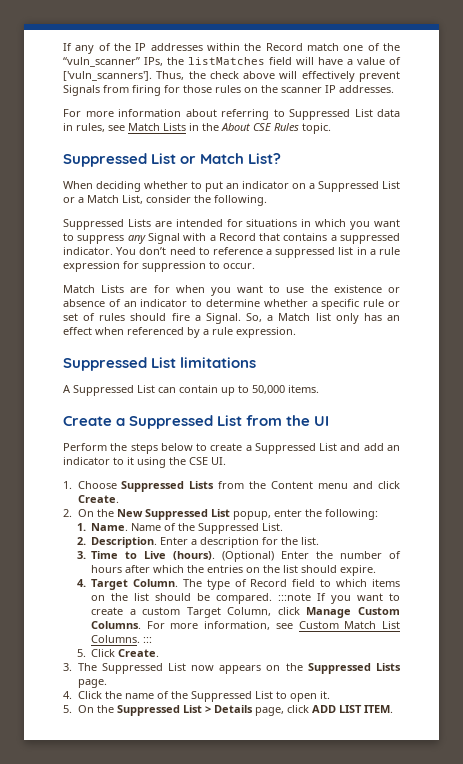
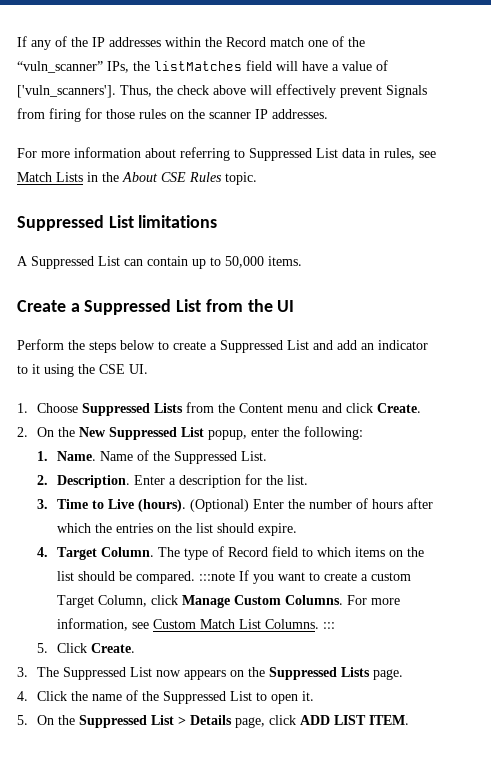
[63,153,282,167] [63,181,400,192] [63,195,267,206] [63,219,400,230] [63,233,401,244] [63,247,401,258] [63,261,255,272] [63,285,401,296] [63,299,401,310] [63,313,400,324] [63,327,296,338] // Suppressed List or Match List? // When deciding whether to put an indicator on a Suppressed List or a Match List, consider the following. // Suppressed Lists are intended for situations in which you want to suppress any Signal with a Record that contains a suppressed indicator. You don’t need to reference a suppressed list in a rule expression for suppression to occur. // Match Lists are for when you want to use the existence or absence of an indicator to determine whether a specific rule or set of rules should fire a Signal. So, a Match list only has an effect when referenced by a rule expression. -> (257, 178) none

